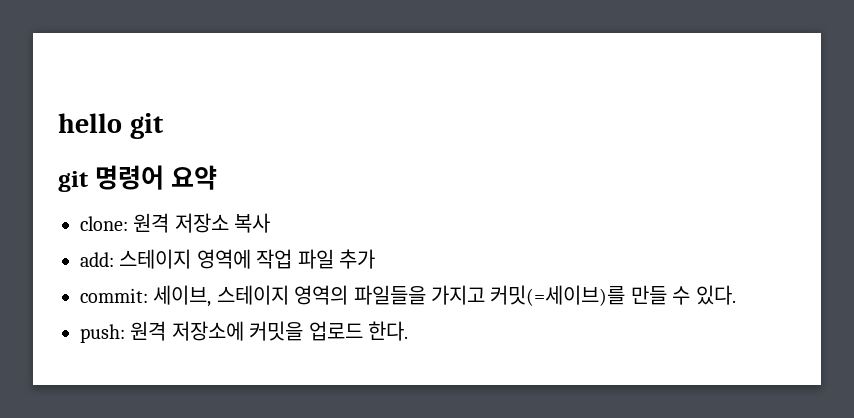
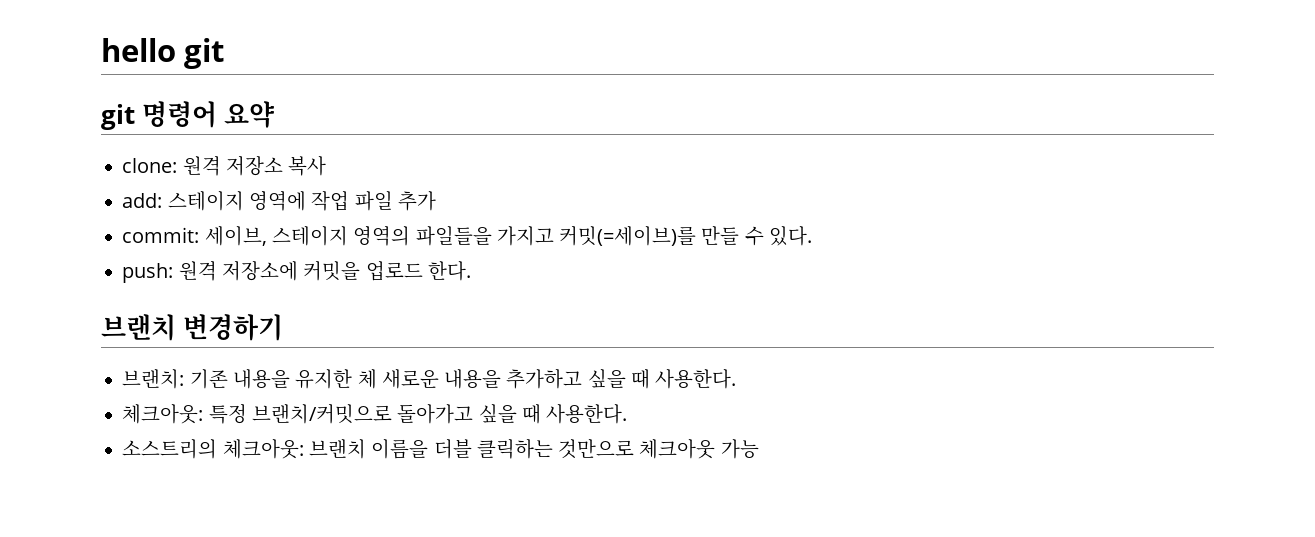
(408, 331) none -> [101,314,284,341] [122,369,737,389] [122,404,628,424] [122,439,759,459] // 브랜치 변경하기 // 브랜치: 기존 내용을 유지한 체 새로운 내용을 추가하고 싶을 때 사용한다. // 체크아웃: 특정 브랜치/커밋으로 돌아가고 싶을 때 사용한다. // 소스트리의 체크아웃: 브랜치 이름을 더블 클릭하는 것만으로 체크아웃 가능

